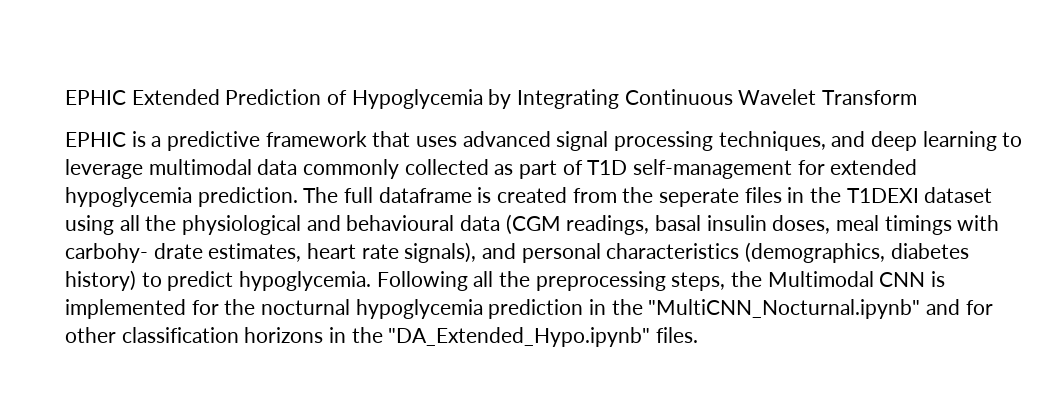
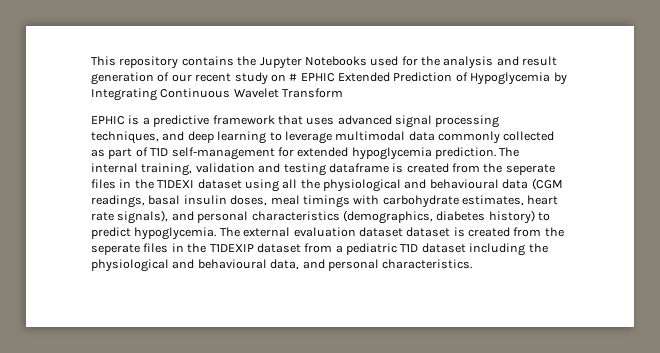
(65, 97) none -> [91,56,558,69] [91,72,298,85] This repository contains the Jupyter Notebooks used for the analysis and result generation of our recent study on #
[344,187,374,203] full -> [91,163,326,176] internal training, validation and testing
[65,243,203,263] carbohy- drate -> [382,195,459,208] carbohydrate
[376,271,946,291] [65,299,993,319] [65,327,699,347] Following all the preprocessing steps, the Multimodal CNN is implemented for the nocturnal hypoglycemia prediction in the "MultiCNN_Nocturnal.ipynb" and for other classification horizons in the "DA_Extended_Hypo.ipynb" files. -> [219,227,564,237] [91,243,548,256] [91,259,473,272] The external evaluation dataset dataset is created from the seperate files in the T1DEXIP dataset from a pediatric T1D dataset including the physiological and behavioural data, and personal characteristics.

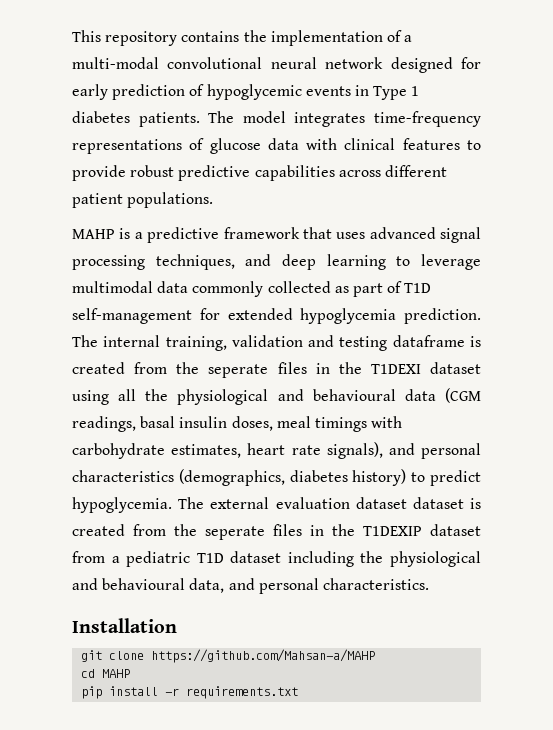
[259,56,558,69] [91,72,567,85] [91,88,344,101] [91,116,125,125] Jupyter Notebooks used for the analysis and result generation of our recent study on # EPHIC Extended Prediction of Hypoglycemia by Integrating Continuous Wavelet Transform // EPHIC -> [270,30,413,46] [72,57,481,73] [72,84,420,100] [72,111,481,127] [72,138,481,154] [72,165,447,181] [72,192,214,208] [72,229,115,239] implementation of a multi-modal convolutional neural network designed for early prediction of hypoglycemic events in Type 1 diabetes patients. The model integrates time-frequency representations of glucose data with clinical features to provide robust predictive capabilities across different patient populations. // MAHP
(473, 264) none -> [72,618,177,633] [81,649,376,663] [81,669,131,678] [81,686,299,699] // Installation // git clone https://github.com/Mahsan-a/MAHP // cd MAHP // pip install -r requirements.txt

